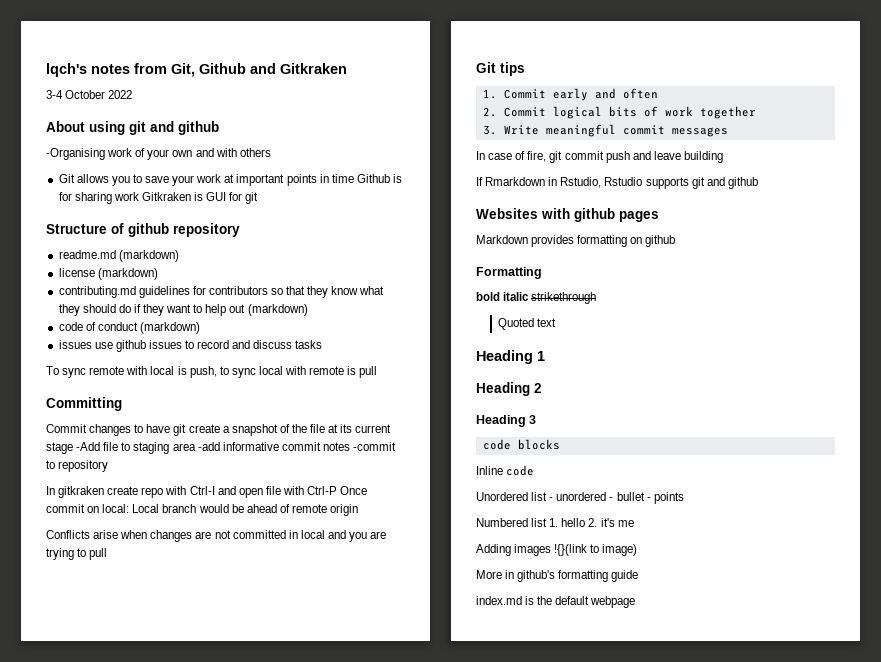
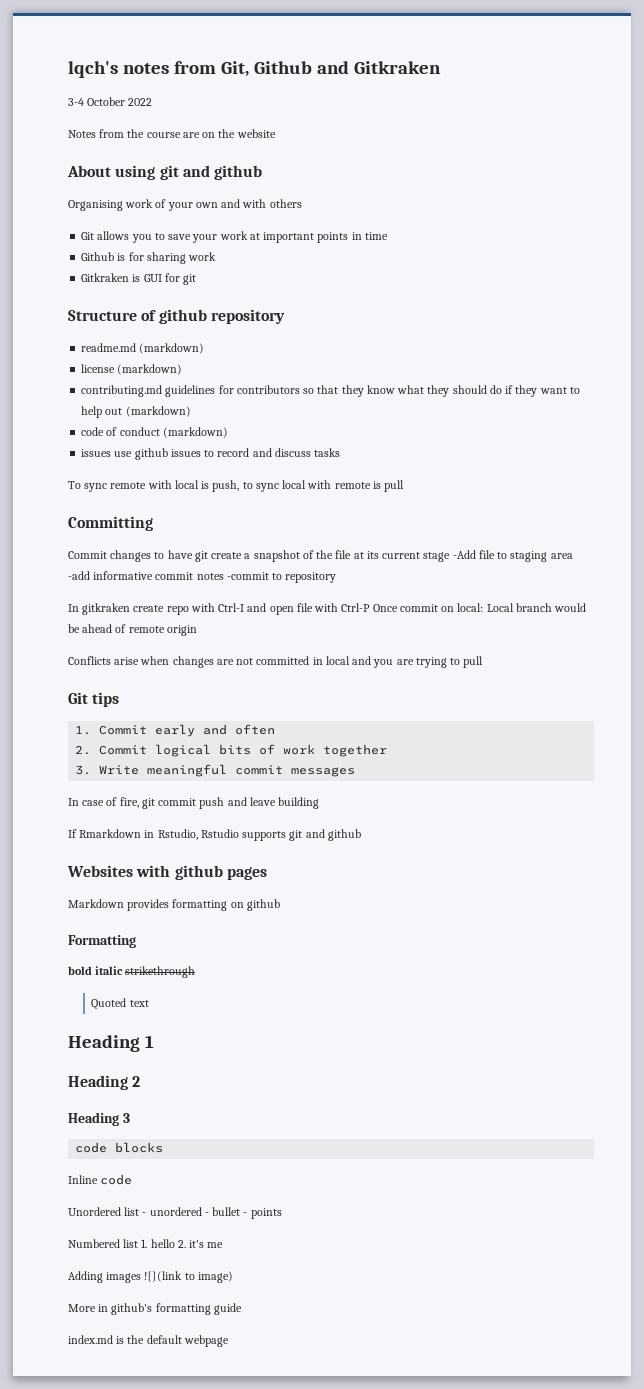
(133, 94) none -> [68,129,276,138] // Notes from the course are on the website
[46,148,105,160] -Organising -> [68,200,123,211] Organising
(354, 178) none -> (388, 236) //
(139, 196) none -> (217, 256) //

